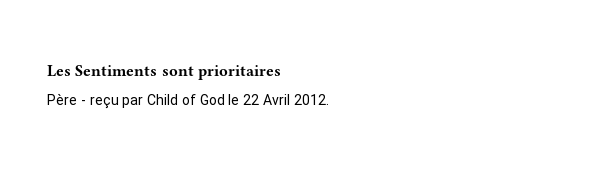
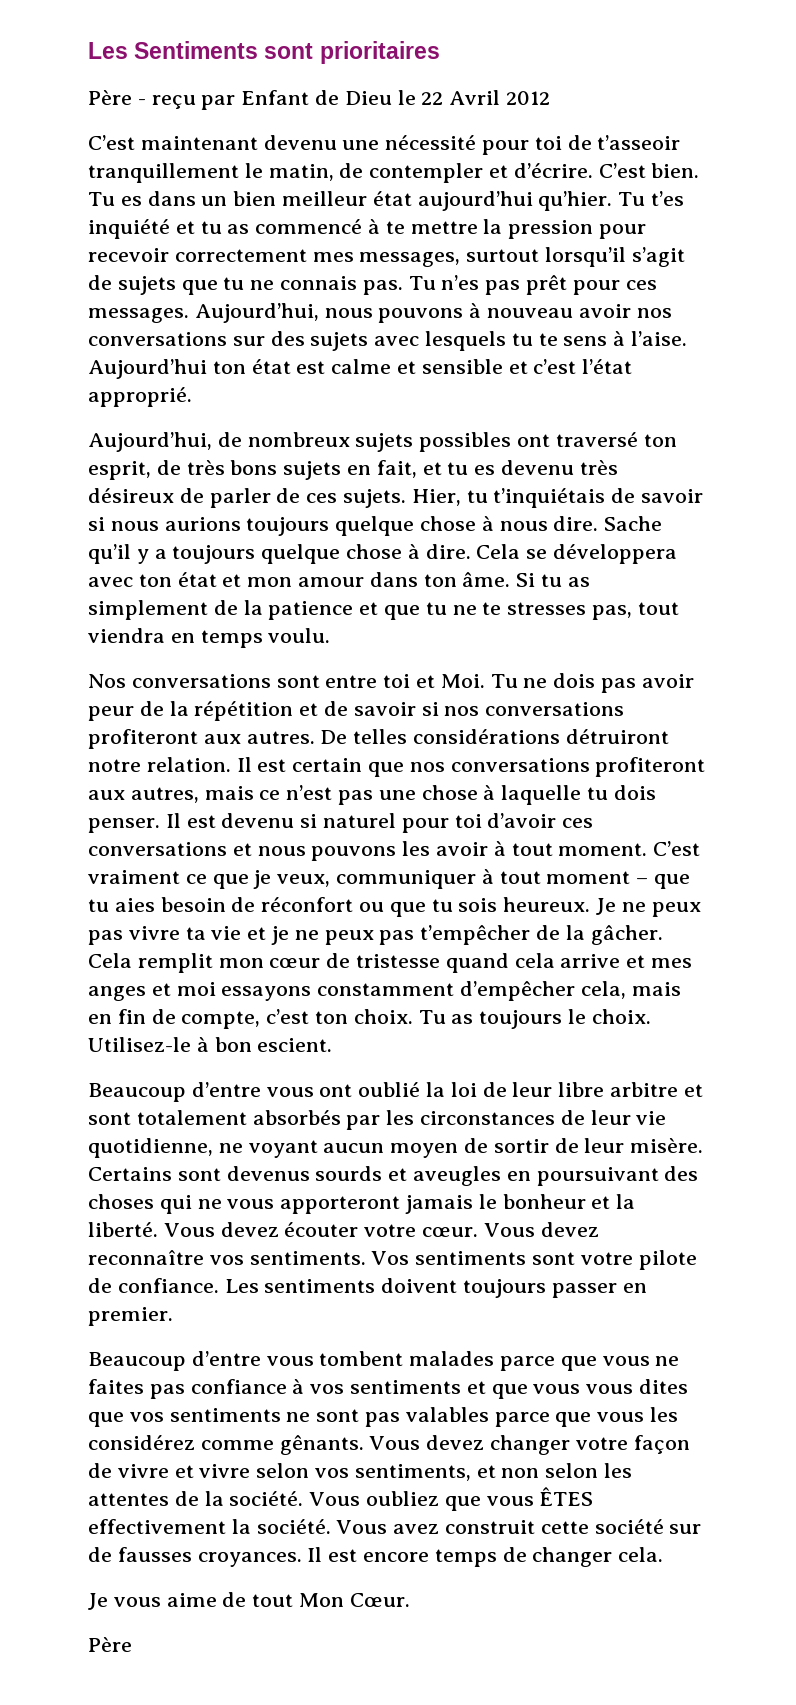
[147,94,329,105] Child of God le 22 Avril 2012. -> [241,90,551,105] [88,135,681,155] [88,163,700,183] [88,191,685,211] [88,219,647,239] [88,247,685,267] [88,275,657,295] [88,303,672,323] [88,331,688,351] [88,359,633,379] [88,387,192,407] [88,432,677,452] [88,460,618,480] [88,488,704,508] [88,516,663,536] [88,544,678,564] [88,572,590,587] [88,600,679,620] [88,628,331,648] [88,673,694,693] [88,701,625,721] [88,729,669,749] [88,757,706,777] [88,785,656,805] [88,813,594,833] [88,841,701,861] [88,869,691,889] [88,897,701,917] [88,925,663,945] [88,953,693,973] [88,981,681,1001] [88,1009,651,1029] [88,1037,333,1052] [88,1082,703,1102] [88,1110,667,1130] [88,1138,704,1158] [88,1166,699,1186] [88,1194,636,1214] [88,1222,599,1237] [88,1250,697,1270] [88,1278,647,1298] [88,1307,173,1326] [88,1351,680,1371] [88,1379,689,1399] [88,1407,679,1427] [88,1435,690,1455] [88,1463,633,1481] [88,1487,594,1511] [88,1519,702,1534] [88,1547,664,1567] [88,1592,410,1610] [88,1637,132,1652] Enfant de Dieu le 22 Avril 2012 // C’est maintenant devenu une nécessité pour toi de t’asseoir tranquillement le matin, de contempler et d’écrire. C’est bien. Tu es dans un bien meilleur état aujourd’hui qu’hier. Tu t’es inquiété et tu as commencé à te mettre la pression pour recevoir correctement mes messages, surtout lorsqu’il s’agit de sujets que tu ne connais pas. Tu n’es pas prêt pour ces messages. Aujourd’hui, nous pouvons à nouveau avoir nos conversations sur des sujets avec lesquels tu te sens à l’aise. Aujourd’hui ton état est calme et sensible et c’est l’état approprié. // Aujourd’hui, de nombreux sujets possibles ont traversé ton esprit, de très bons sujets en fait, et tu es devenu très désireux de parler de ces sujets. Hier, tu t’inquiétais de savoir si nous aurions toujours quelque chose à nous dire. Sache qu’il y a toujours quelque chose à dire. Cela se développera avec ton état et mon amour dans ton âme. Si tu as simplement de la patience et que tu ne te stresses pas, tout viendra en temps voulu. // Nos conversations sont entre toi et Moi. Tu ne dois pas avoir peur de la répétition et de savoir si nos conversations profiteront aux autres. De telles considérations détruiront notre relation. Il est certain que nos conversations profiteront aux autres, mais ce n’est pas une chose à laquelle tu dois penser. Il est devenu si naturel pour toi d’avoir ces conversations et nous pouvons les avoir à tout moment. C’est vraiment ce que je veux, communiquer à tout moment – que tu aies besoin de réconfort ou que tu sois heureux. Je ne peux pas vivre ta vie et je ne peux pas t’empêcher de la gâcher. Cela remplit mon cœur de tristesse quand cela arrive et mes anges et moi essayons constamment d’empêcher cela, mais en fin de compte, c’est ton choix. Tu as toujours le choix. Utilisez-le à bon escient. // Beaucoup d’entre vous ont oublié la loi de leur libre arbitre et sont totalement absorbés par les circonstances de leur vie quotidienne, ne voyant aucun moyen de sortir de leur misère. Certains sont devenus sourds et aveugles en poursuivant des choses qui ne vous apporteront jamais le bonheur et la liberté. Vous devez écouter votre cœur. Vous devez reconnaître vos sentiments. Vos sentiments sont votre pilote de confiance. Les sentiments doivent toujours passer en premier. // Beaucoup d’entre vous tombent malades parce que vous ne faites pas confiance à vos sentiments et que vous vous dites que vos sentiments ne sont pas valables parce que vous les considérez comme gênants. Vous devez changer votre façon de vivre et vivre selon vos sentiments, et non selon les attentes de la société. Vous oubliez que vous ÊTES effectivement la société. Vous avez construit cette société sur de fausses croyances. Il est encore temps de changer cela. // Je vous aime de tout Mon Cœur. // Père

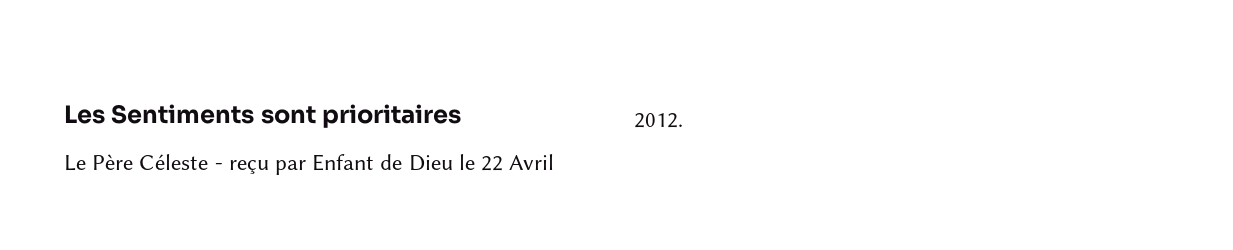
[88,90,132,105] Père -> [64,154,209,171] Le Père Céleste
[506,91,551,105] [88,135,681,155] [88,163,700,183] [88,191,685,211] [88,219,647,239] [88,247,685,267] [88,275,657,295] [88,303,672,323] [88,331,688,351] [88,359,633,379] [88,387,192,407] [88,432,677,452] [88,460,618,480] [88,488,704,508] [88,516,663,536] [88,544,678,564] [88,572,590,587] [88,600,679,620] [88,628,331,648] [88,673,694,693] [88,701,625,721] [88,729,669,749] [88,757,706,777] [88,785,656,805] [88,813,594,833] [88,841,701,861] [88,869,691,889] [88,897,701,917] [88,925,663,945] [88,953,693,973] [88,981,681,1001] [88,1009,651,1029] [88,1037,333,1052] [88,1082,703,1102] [88,1110,667,1130] [88,1138,704,1158] [88,1166,699,1186] [88,1194,636,1214] [88,1222,599,1237] [88,1250,697,1270] [88,1278,647,1298] [88,1307,173,1326] [88,1351,680,1371] [88,1379,689,1399] [88,1407,679,1427] [88,1435,690,1455] [88,1463,633,1481] [88,1487,594,1511] [88,1519,702,1534] [88,1547,664,1567] [88,1592,410,1610] [88,1637,132,1652] 2012 // C’est maintenant devenu une nécessité pour toi de t’asseoir tranquillement le matin, de contempler et d’écrire. C’est bien. Tu es dans un bien meilleur état aujourd’hui qu’hier. Tu t’es inquiété et tu as commencé à te mettre la pression pour recevoir correctement mes messages, surtout lorsqu’il s’agit de sujets que tu ne connais pas. Tu n’es pas prêt pour ces messages. Aujourd’hui, nous pouvons à nouveau avoir nos conversations sur des sujets avec lesquels tu te sens à l’aise. Aujourd’hui ton état est calme et sensible et c’est l’état approprié. // Aujourd’hui, de nombreux sujets possibles ont traversé ton esprit, de très bons sujets en fait, et tu es devenu très désireux de parler de ces sujets. Hier, tu t’inquiétais de savoir si nous aurions toujours quelque chose à nous dire. Sache qu’il y a toujours quelque chose à dire. Cela se développera avec ton état et mon amour dans ton âme. Si tu as simplement de la patience et que tu ne te stresses pas, tout viendra en temps voulu. // Nos conversations sont entre toi et Moi. Tu ne dois pas avoir peur de la répétition et de savoir si nos conversations profiteront aux autres. De telles considérations détruiront notre relation. Il est certain que nos conversations profiteront aux autres, mais ce n’est pas une chose à laquelle tu dois penser. Il est devenu si naturel pour toi d’avoir ces conversations et nous pouvons les avoir à tout moment. C’est vraiment ce que je veux, communiquer à tout moment – que tu aies besoin de réconfort ou que tu sois heureux. Je ne peux pas vivre ta vie et je ne peux pas t’empêcher de la gâcher. Cela remplit mon cœur de tristesse quand cela arrive et mes anges et moi essayons constamment d’empêcher cela, mais en fin de compte, c’est ton choix. Tu as toujours le choix. Utilisez-le à bon escient. // Beaucoup d’entre vous ont oublié la loi de leur libre arbitre et sont totalement absorbés par les circonstances de leur vie quotidienne, ne voyant aucun moyen de sortir de leur misère. Certains sont devenus sourds et aveugles en poursuivant des choses qui ne vous apporteront jamais le bonheur et la liberté. Vous devez écouter votre cœur. Vous devez reconnaître vos sentiments. Vos sentiments sont votre pilote de confiance. Les sentiments doivent toujours passer en premier. // Beaucoup d’entre vous tombent malades parce que vous ne faites pas confiance à vos sentiments et que vous vous dites que vos sentiments ne sont pas valables parce que vous les considérez comme gênants. Vous devez changer votre façon de vivre et vivre selon vos sentiments, et non selon les attentes de la société. Vous oubliez que vous ÊTES effectivement la société. Vous avez construit cette société sur de fausses croyances. Il est encore temps de changer cela. // Je vous aime de tout Mon Cœur. // Père -> [634,113,683,128] 2012.

